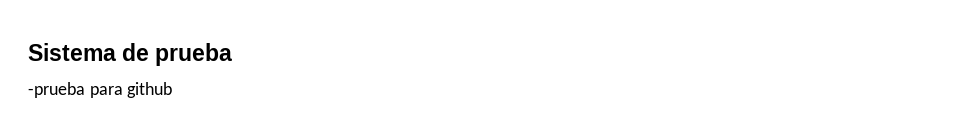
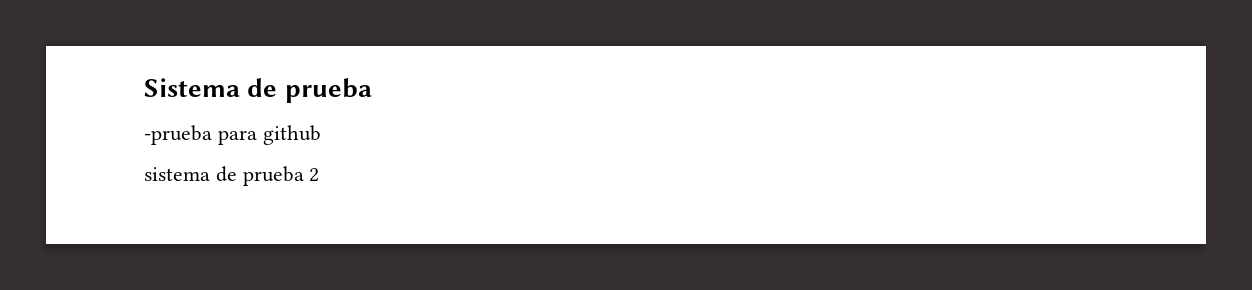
(173, 90) none -> [144,166,320,186] // sistema de prueba 2

